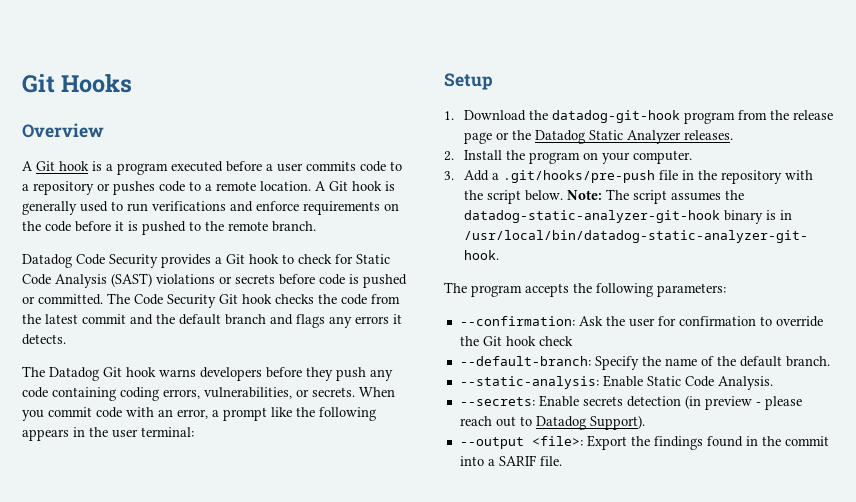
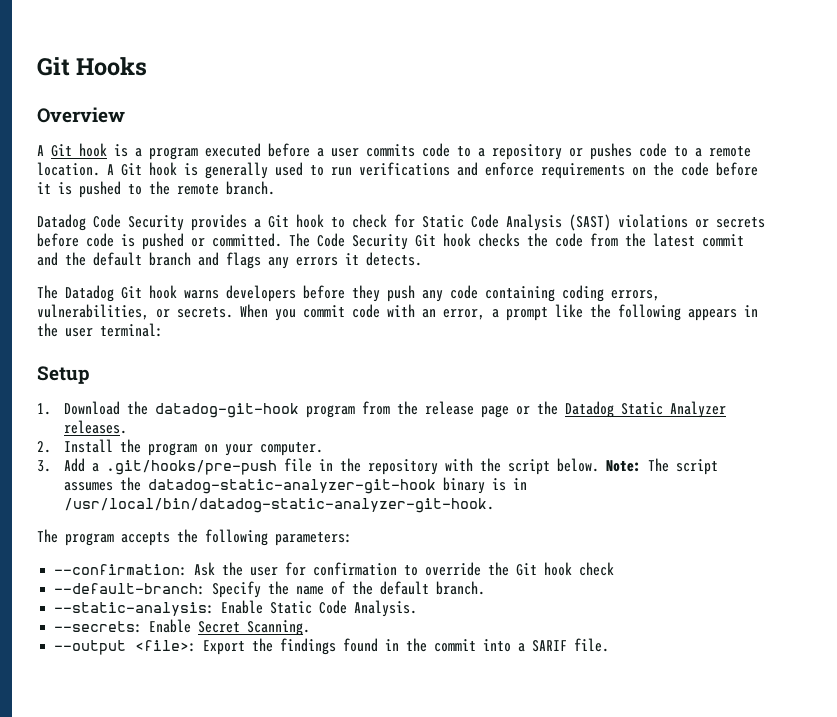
[582,395,802,410] [459,415,645,430] secrets detection (in preview - please reach out to Datadog Support). -> [198,620,311,636] Secret Scanning.

